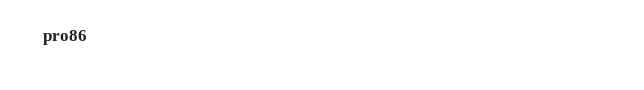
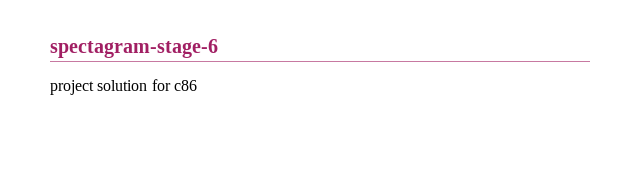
[43,30,87,45] pro86 -> [50,39,218,58] [50,79,197,95] spectagram-stage-6 // project solution for c86

